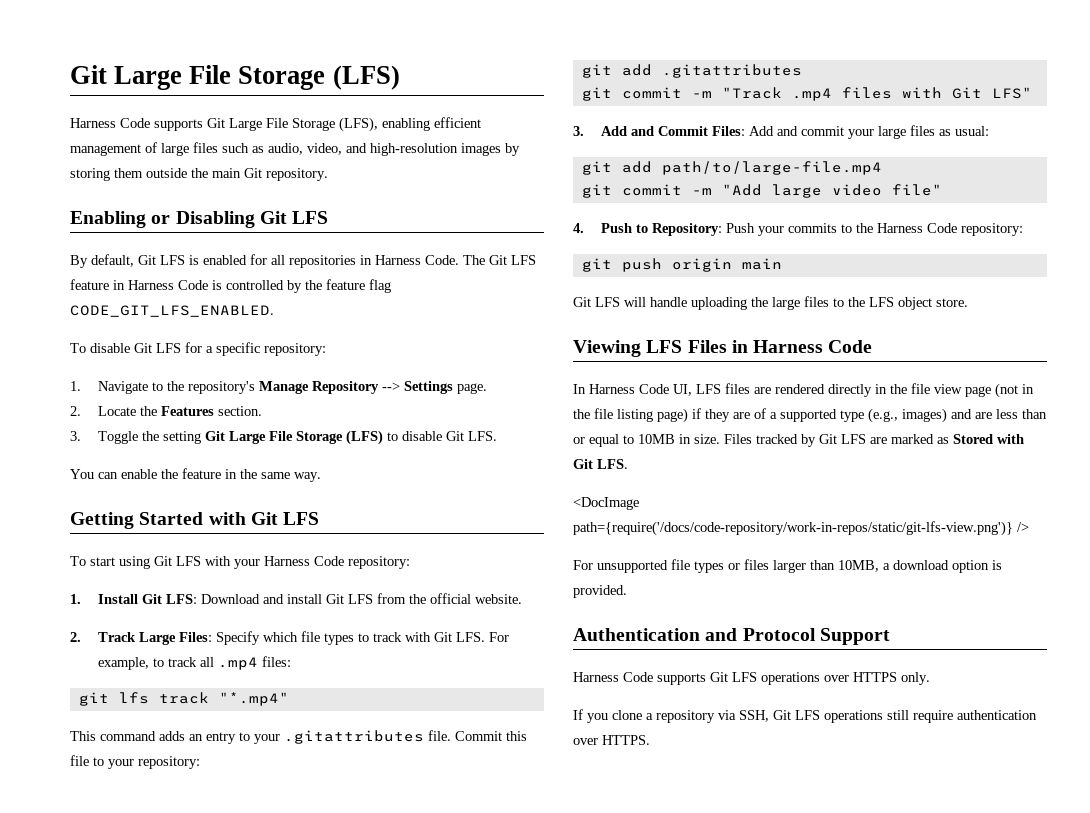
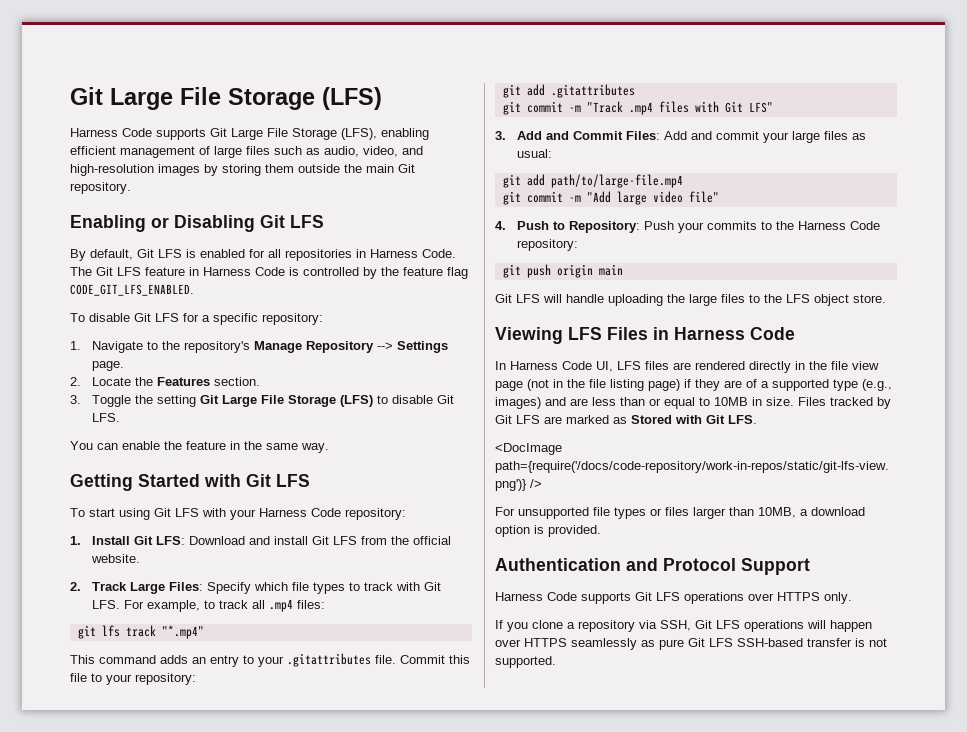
[887,710,1037,723] [573,735,650,745] still require authentication over HTTPS. -> [807,620,872,632] [495,638,887,650] [495,656,556,668] will happen over HTTPS seamlessly as pure Git LFS SSH-based transfer is not supported.

